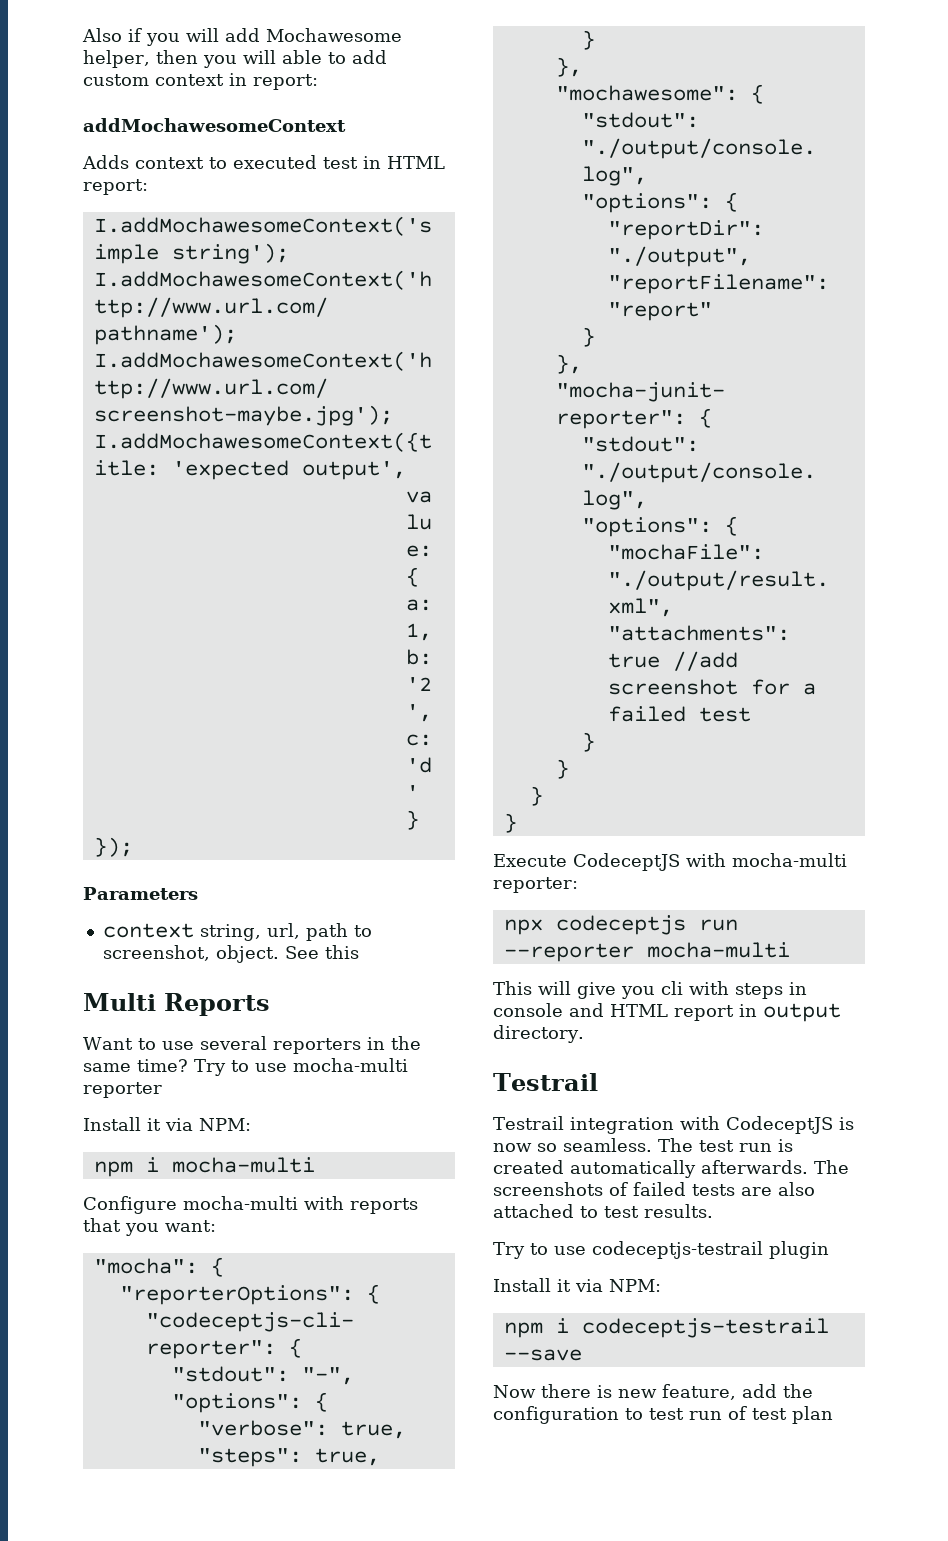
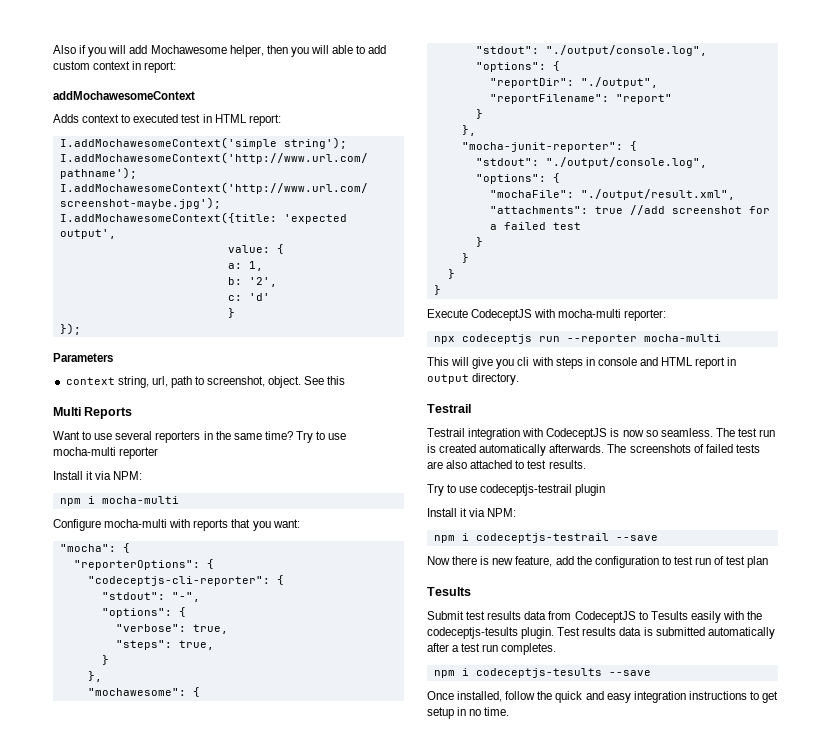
(833, 1415) none -> [427,587,471,596] [427,611,763,623] [427,627,775,639] [427,643,557,655] [433,668,651,678] [427,691,779,703] [427,707,510,719] // Tesults // Submit test results data from CodeceptJS to Tesults easily with the codeceptjs-tesults plugin. Test results data is submitted automatically after a test run completes. // npm i codeceptjs-tesults --save // Once installed, follow the quick and easy integration instructions to get setup in no time.

